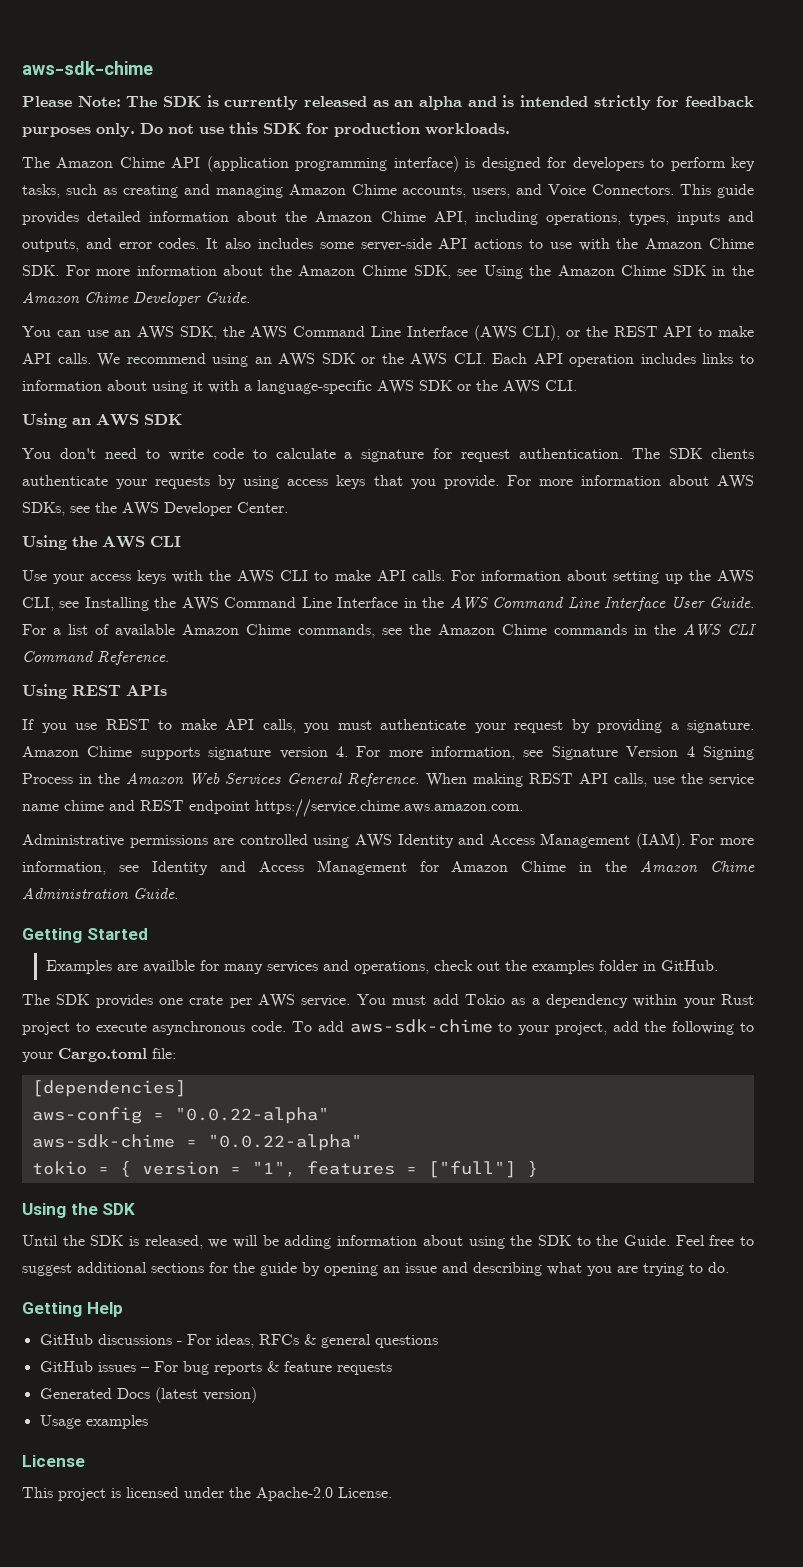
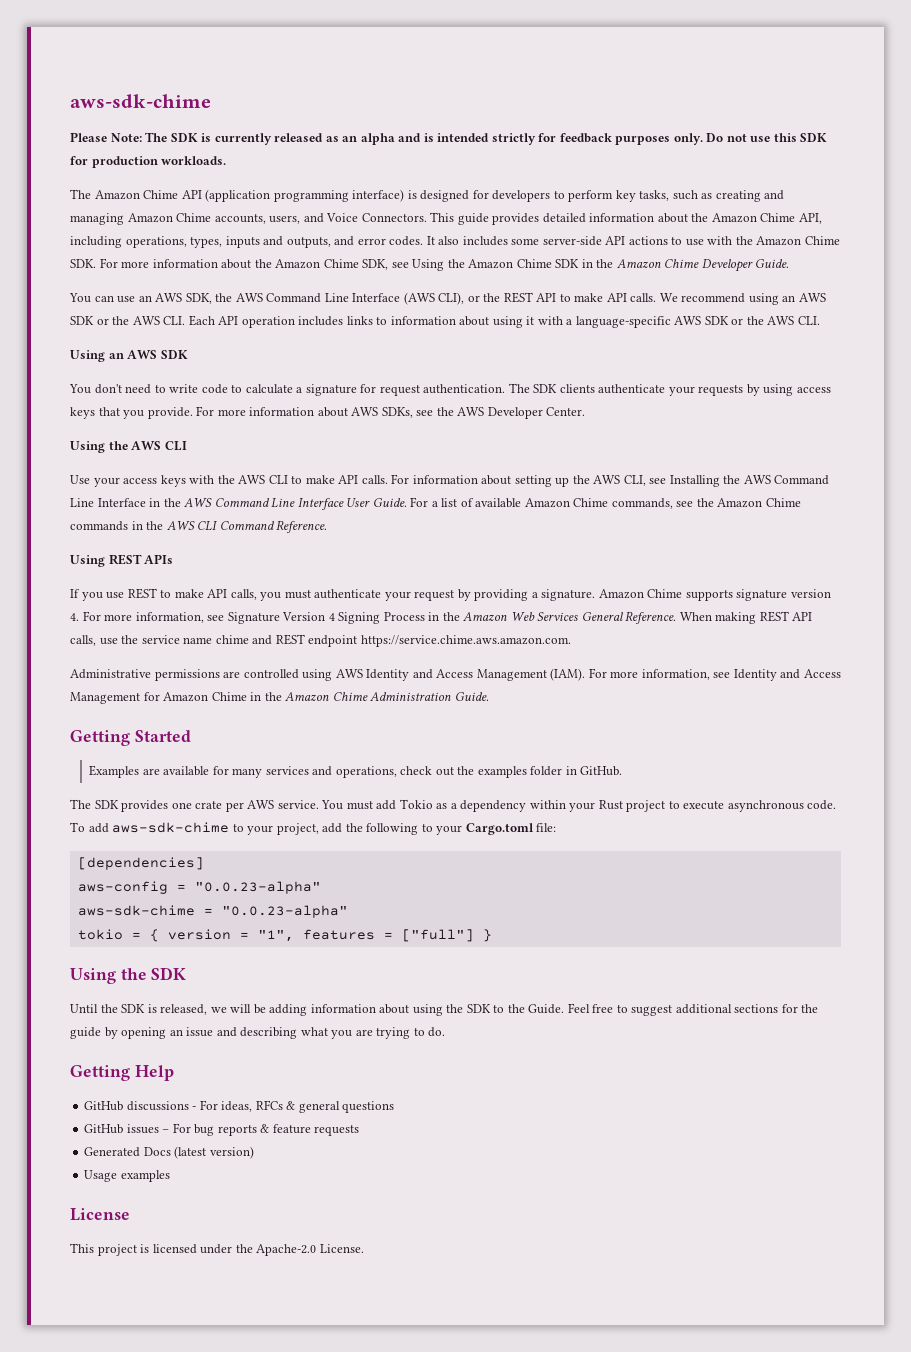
[142,960,195,973] availble -> [163,766,210,776] available
[174,1107,329,1124] "0.0.22-alpha" -> [194,881,321,894] "0.0.23-alpha"
[207,1134,362,1151] "0.0.22-alpha" -> [221,905,348,918] "0.0.23-alpha"

